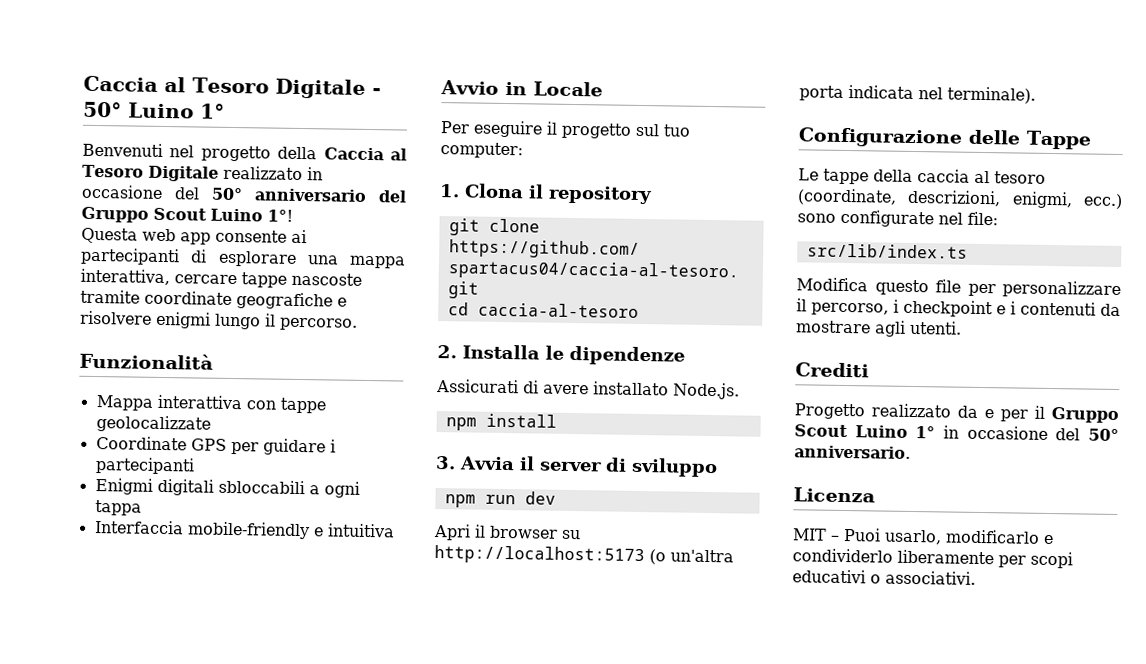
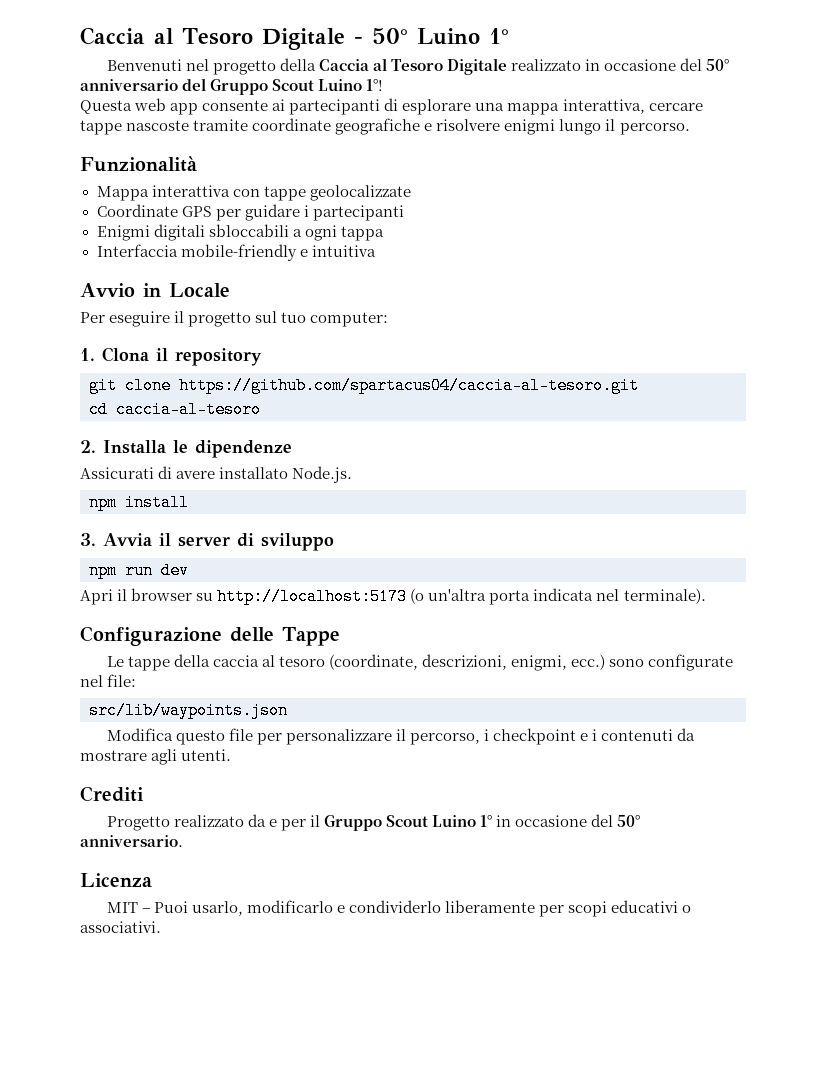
[806,243,968,259] src/lib/index.ts -> [89,702,288,719] src/lib/waypoints.json

